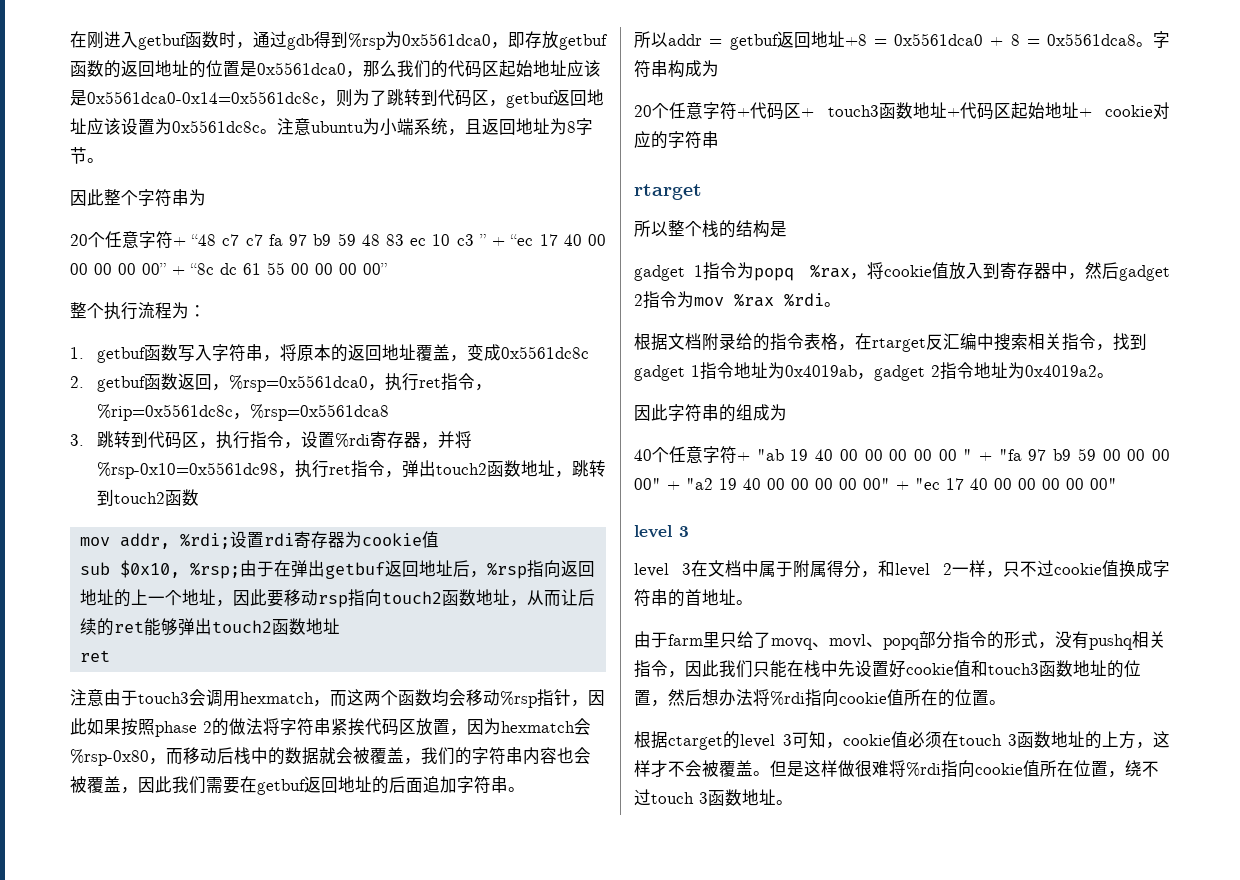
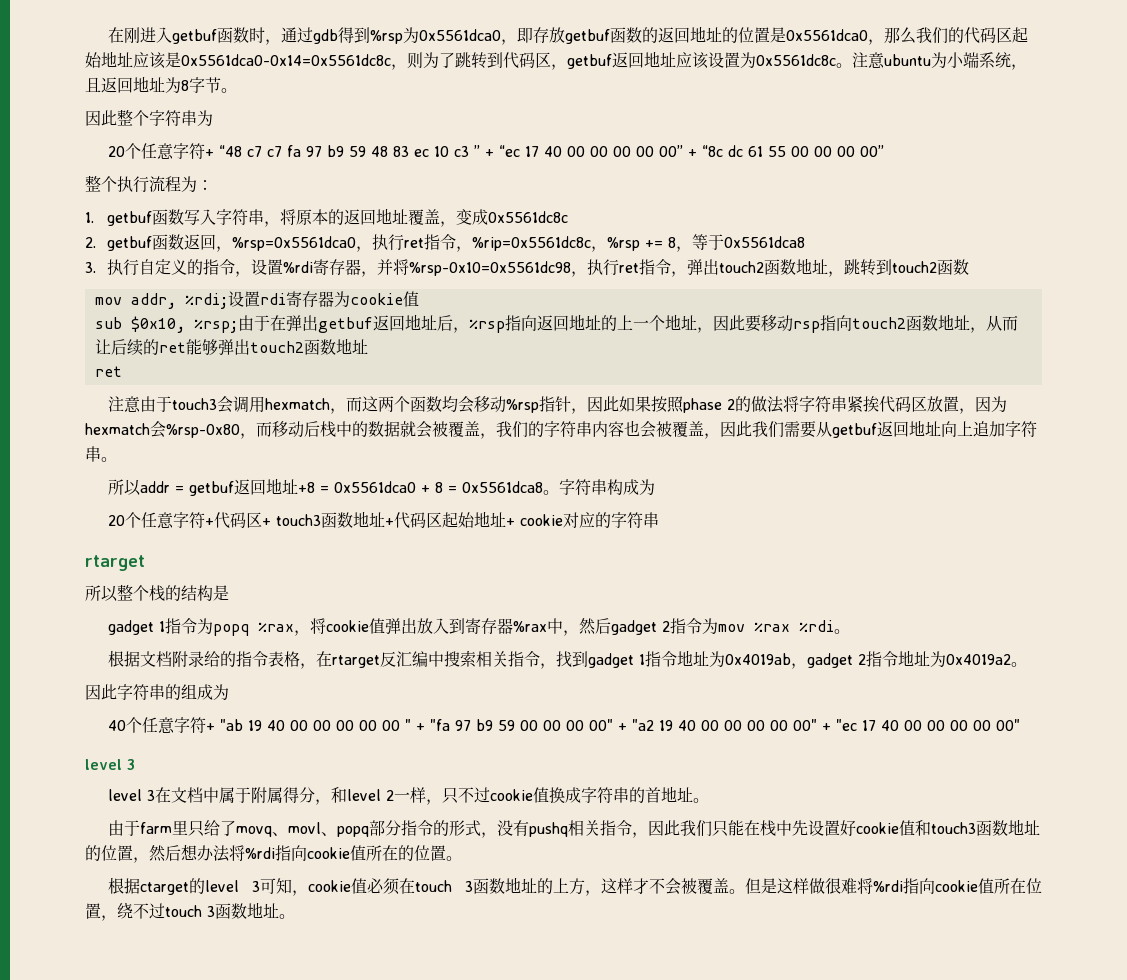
[249,404,389,421] [70,431,250,449] %rsp=0x5561dca8 // 3.跳转到代码区，执行 -> [606,234,805,252] [85,259,203,276] %rsp += 8，等于0x5561dca8 // 3.执行自定义的
[240,776,423,795] 在getbuf返回地址的后面 -> [816,420,973,438] 从getbuf返回地址向上
(949, 270) none -> [385,618,418,634] 弹出
(1051, 271) none -> [513,621,548,632] %rax

